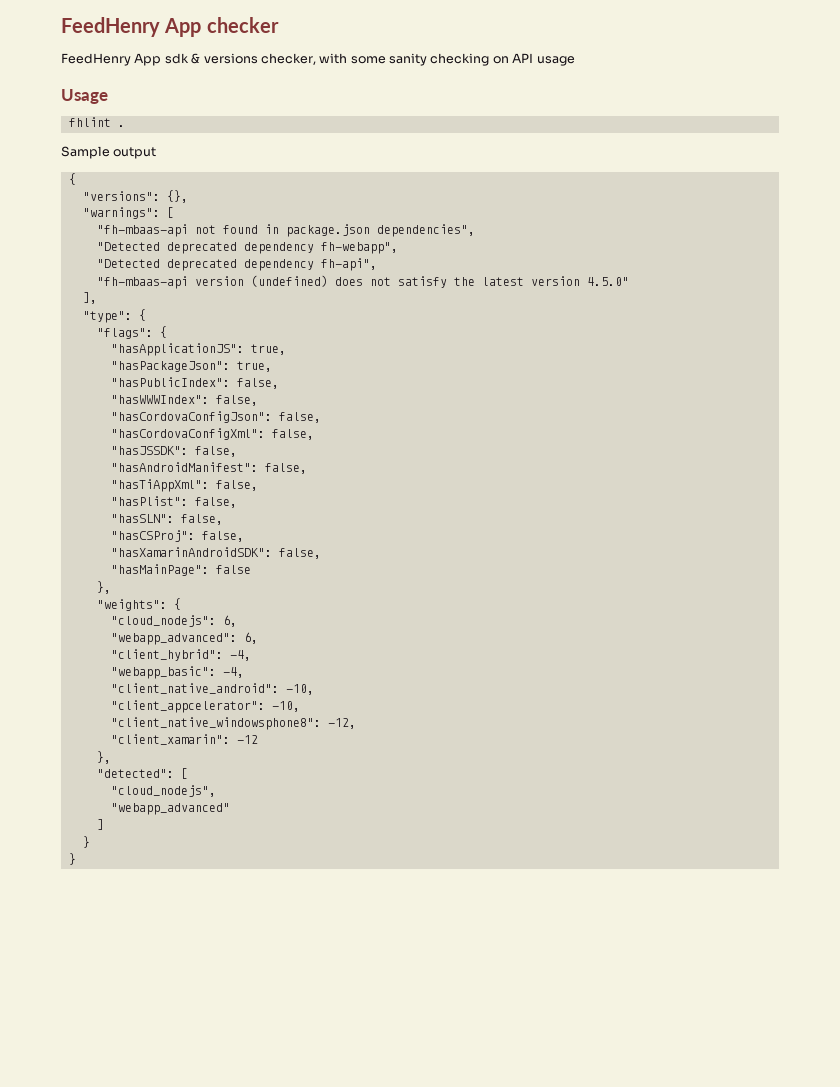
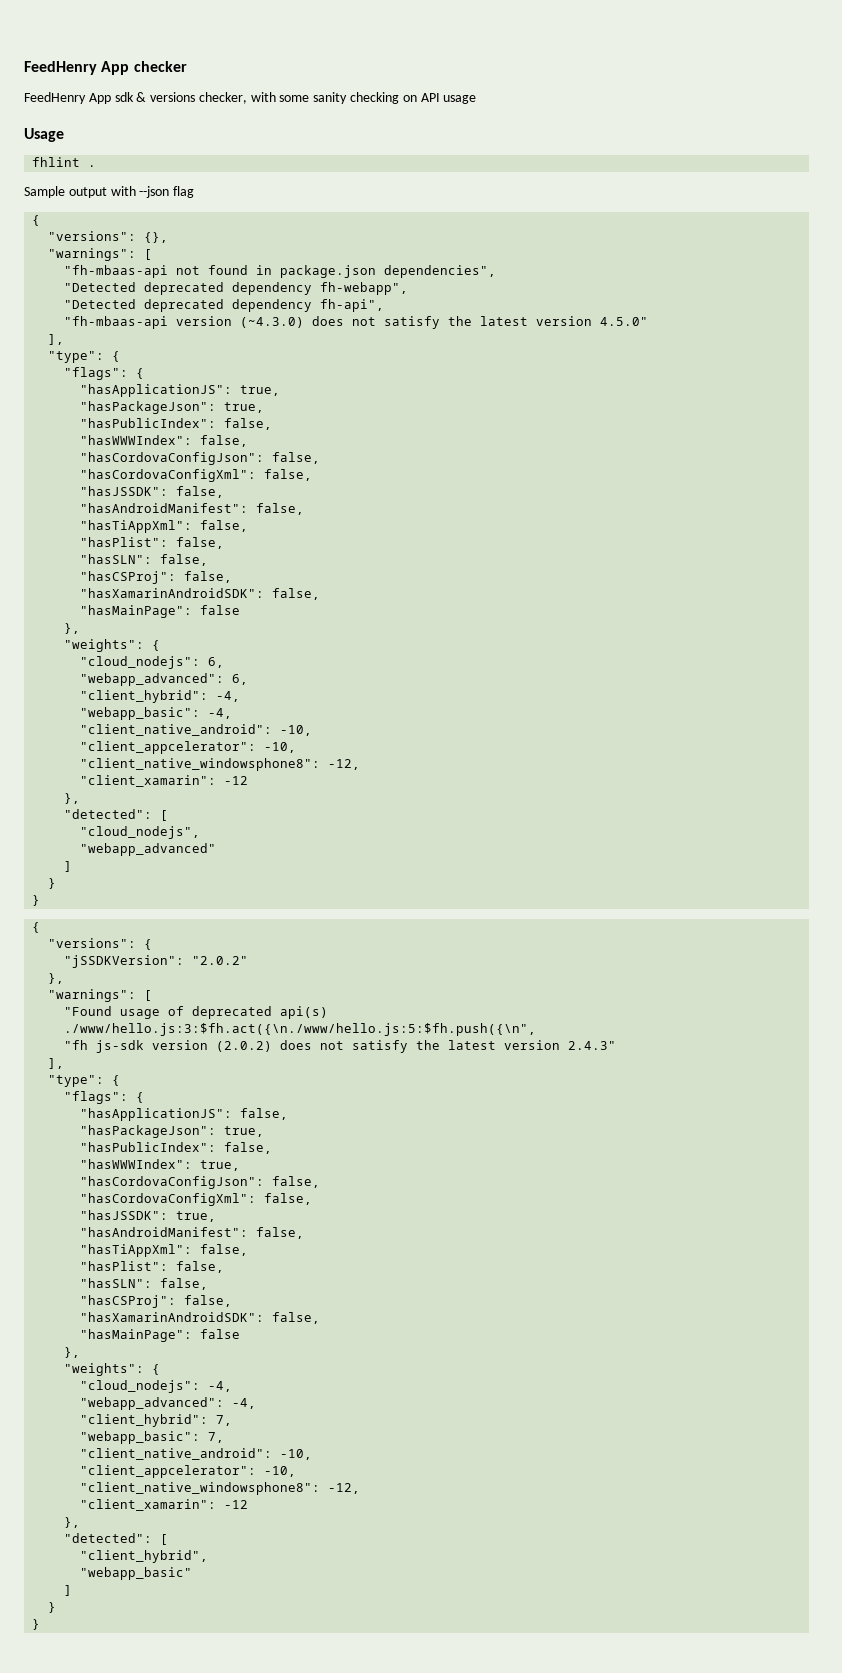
(157, 153) none -> [110,186,195,198] with --json flag
[250,275,328,287] (undefined) -> [240,317,305,328] (~4.3.0)
(76, 859) none -> [32,922,41,933] [48,938,153,950] [64,955,249,968] [48,973,65,984] [48,989,153,1002] [64,1006,329,1019] [64,1023,537,1036] [64,1040,617,1053] [48,1058,65,1069] [48,1075,121,1087] [64,1091,145,1104] [80,1108,289,1121] [80,1125,265,1138] [80,1142,273,1154] [80,1159,241,1171] [80,1176,321,1189] [80,1193,313,1206] [80,1210,217,1222] [80,1227,305,1239] [80,1244,249,1257] [80,1261,225,1273] [80,1278,209,1290] [80,1295,233,1308] [80,1312,321,1324] [80,1329,241,1342] [64,1347,81,1358] [64,1363,161,1376] [80,1380,233,1393] [80,1397,257,1410] [80,1414,233,1427] [80,1431,225,1444] [80,1448,313,1460] [80,1465,297,1478] [80,1482,361,1495] [80,1499,249,1511] [64,1517,81,1528] [64,1533,169,1545] [80,1550,209,1563] [80,1567,193,1580] [64,1585,73,1596] [48,1602,57,1613] [32,1619,41,1630] // { // "versions": { // "jSSDKVersion": "2.0.2" // }, // "warnings": [ // "Found usage of deprecated api(s) ./www/hello.js:3:$fh.act({\n./www/hello.js:5:$fh.push({\n", // "fh js-sdk version (2.0.2) does not satisfy the latest version 2.4.3" // ], // "type": { // "flags": { // "hasApplicationJS": false, // "hasPackageJson": true, // "hasPublicIndex": false, // "hasWWWIndex": true, // "hasCordovaConfigJson": false, // "hasCordovaConfigXml": false, // "hasJSSDK": true, // "hasAndroidManifest": false, // "hasTiAppXml": false, // "hasPlist": false, // "hasSLN": false, // "hasCSProj": false, // "hasXamarinAndroidSDK": false, // "hasMainPage": false // }, // "weights": { // "cloud_nodejs": -4, // "webapp_advanced": -4, // "client_hybrid": 7, // "webapp_basic": 7, // "client_native_android": -10, // "client_appcelerator": -10, // "client_native_windowsphone8": -12, // "client_xamarin": -12 // }, // "detected": [ // "client_hybrid", // "webapp_basic" // ] // } // }

